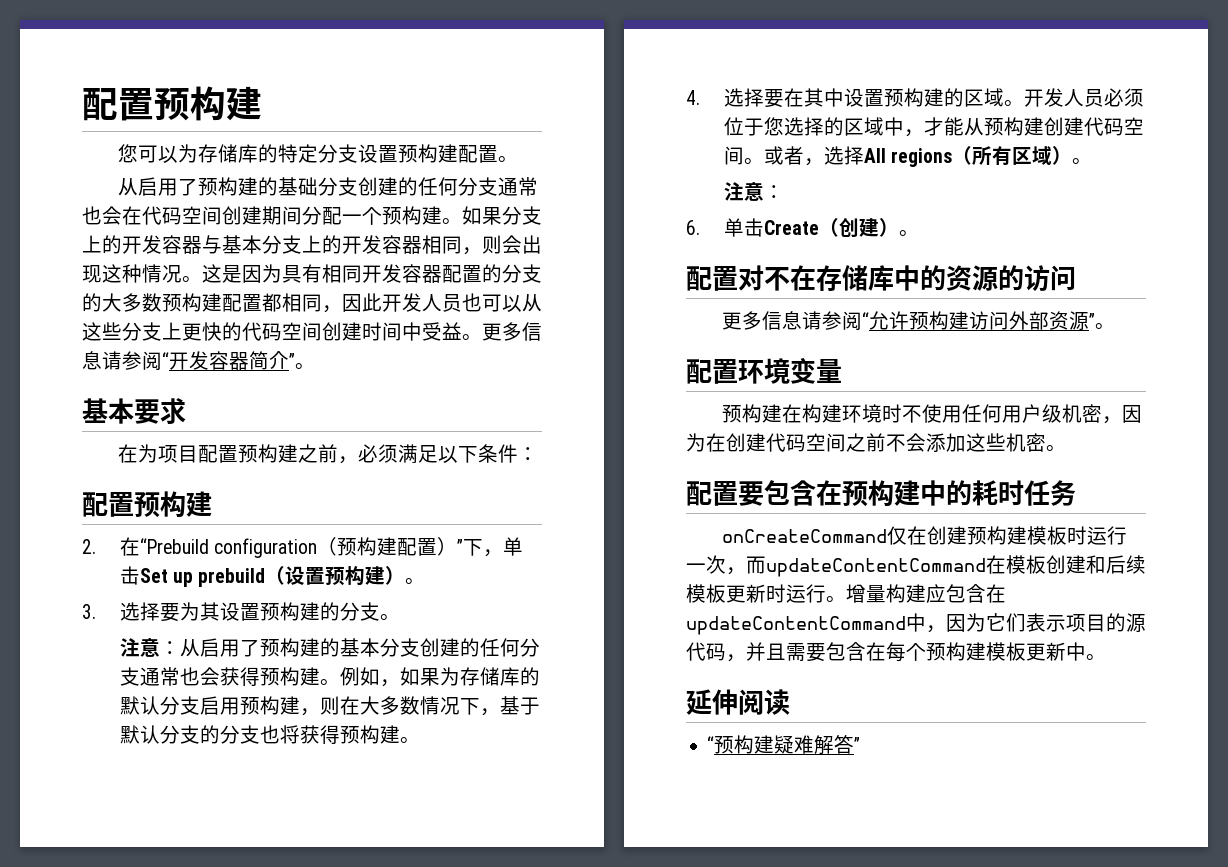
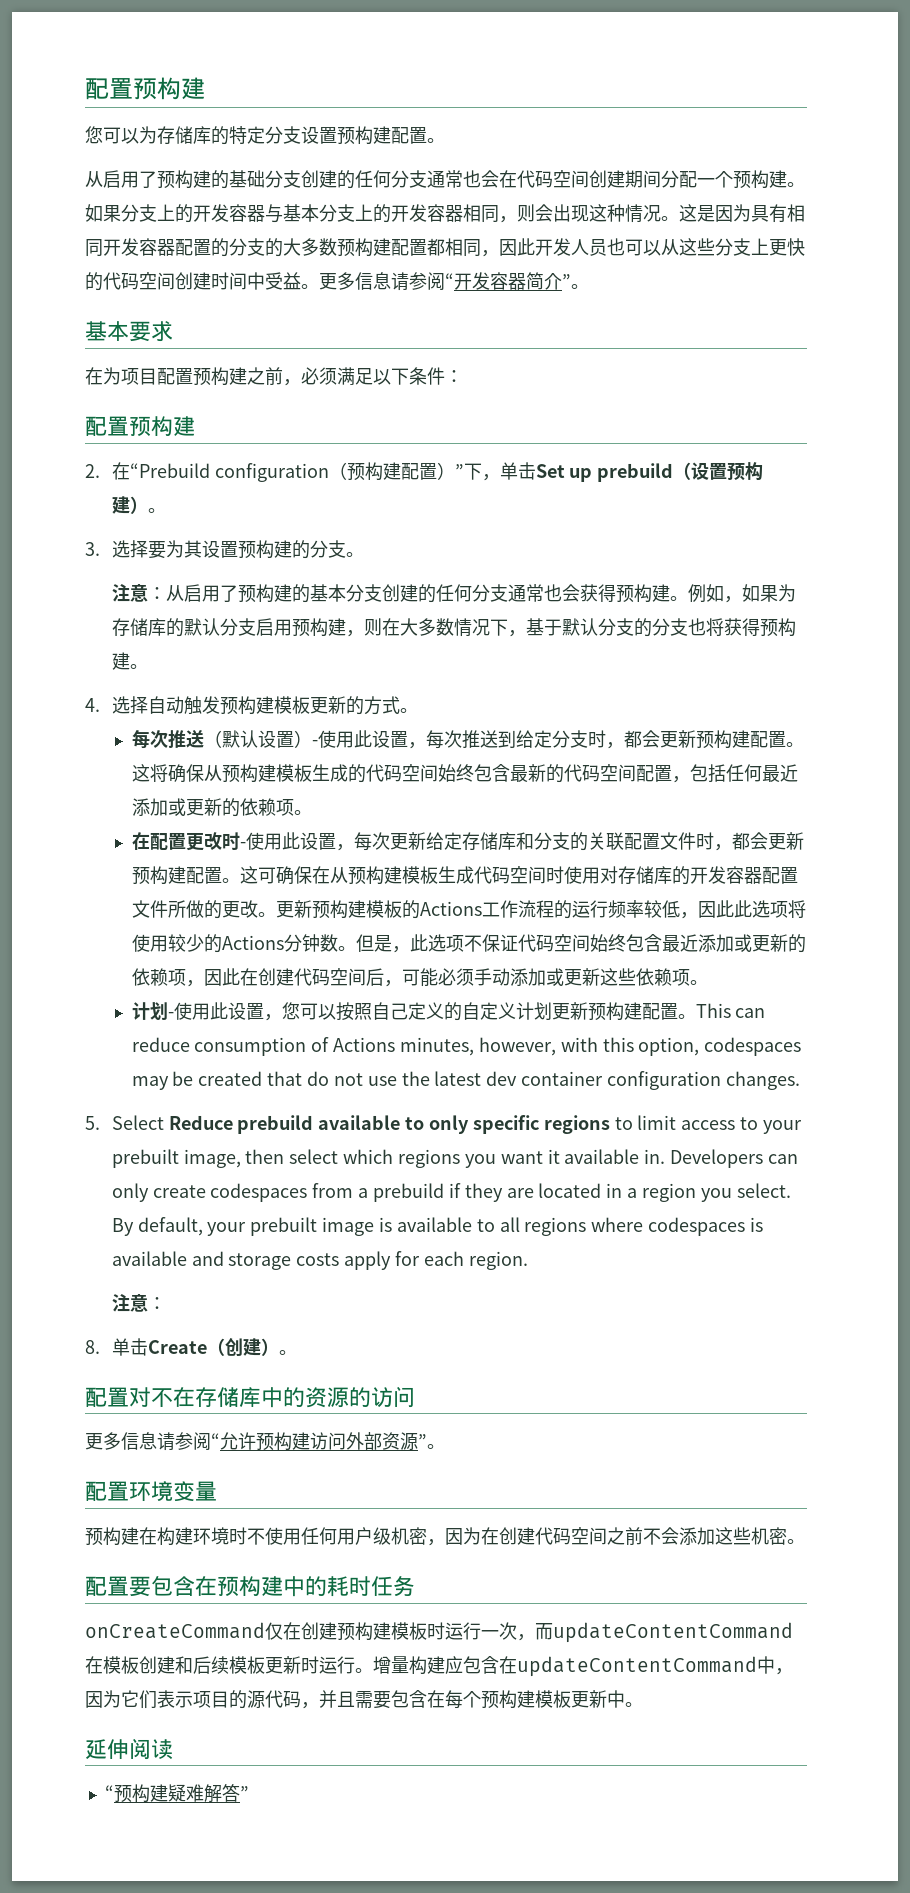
[763,88,1144,108] [723,117,1144,137] [723,146,1093,167] 要在其中设置预构建的区域。开发人员必须位于您选择的区域中，才能从预构建创建代码空间。或者，选择All regions（所有区域）。 -> [147,696,418,715] [131,729,804,749] [131,764,798,783] [131,798,312,817] [131,832,804,851] [131,866,798,885] [131,900,806,919] [131,934,806,953] [131,968,708,987] [131,1002,766,1021] [131,1037,802,1056] [131,1071,800,1090] [85,1115,803,1134] [111,1149,799,1168] [111,1183,791,1202] [111,1217,764,1236] [111,1251,528,1270] 自动触发预构建模板更新的方式。 // 每次推送（默认设置）-使用此设置，每次推送到给定分支时，都会更新预构建配置。这将确保从预构建模板生成的代码空间始终包含最新的代码空间配置，包括任何最近添加或更新的依赖项。 // 在配置更改时-使用此设置，每次更新给定存储库和分支的关联配置文件时，都会更新预构建配置。这可确保在从预构建模板生成代码空间时使用对存储库的开发容器配置文件所做的更改。更新预构建模板的Actions工作流程的运行频率较低，因此此选项将使用较少的Actions分钟数。但是，此选项不保证代码空间始终包含最近添加或更新的依赖项，因此在创建代码空间后，可能必须手动添加或更新这些依赖项。 // 计划-使用此设置，您可以按照自己定义的自定义计划更新预构建配置。This can reduce consumption of Actions minutes, however, with this option, codespaces may be created that do not use the latest dev container configuration changes. // 5. Select Reduce prebuild available to only specific regions to limit access to your prebuilt image, then select which regions you want it available in. Developers can only create codespaces from a prebuild if they are located in a region you select. By default, your prebuilt image is available to all regions where codespaces is available and storage costs apply for each region.
[686,220,700,235] 6. -> [85,1340,100,1354] 8.

